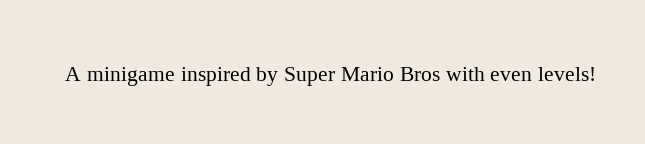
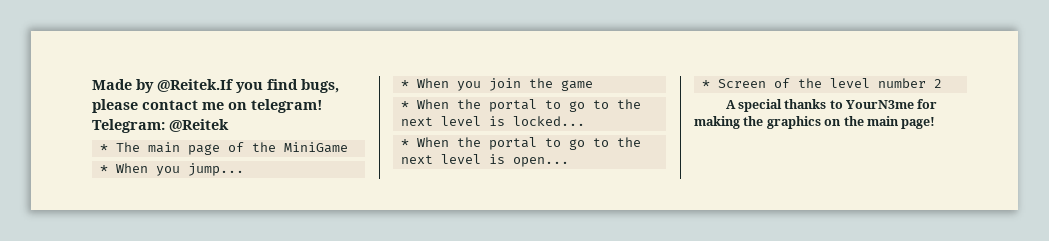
[65,67,597,86] A minigame inspired by Super Mario Bros with even levels! -> [92,79,339,93] [92,99,323,113] [92,119,229,133] [99,142,348,155] [99,163,244,176] [400,78,593,91] [400,99,641,112] [400,116,585,126] [400,137,641,150] [400,154,569,167] [701,78,942,88] [725,99,938,112] [694,116,936,129] Made by @Reitek.If you find bugs, please contact me on telegram! Telegram: @Reitek // * The main page of the MiniGame // * When you jump... // * When you join the game // * When the portal to go to the next level is locked... // * When the portal to go to the next level is open... // * Screen of the level number 2 // A special thanks to YourN3me for making the graphics on the main page!

